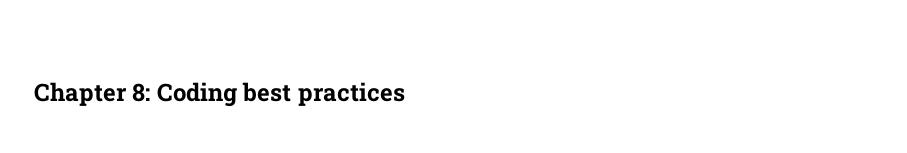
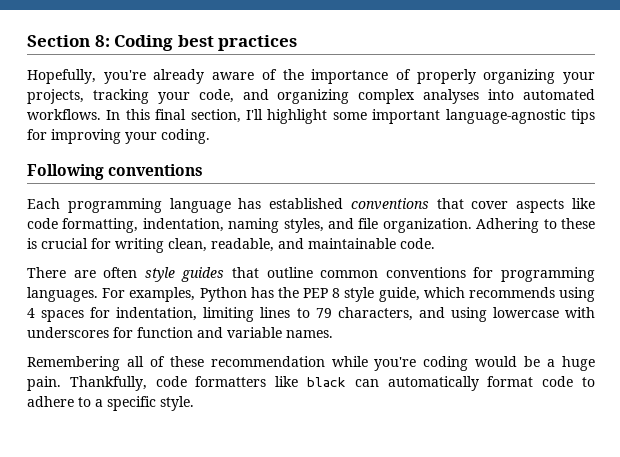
[34,82,127,106] Chapter -> [27,35,90,47] Section
(405, 94) none -> [27,69,595,84] [27,89,596,104] [27,109,595,124] [27,129,210,144] [27,164,204,180] [27,198,595,213] [27,218,595,233] [27,238,435,253] [27,267,595,282] [27,287,596,302] [27,307,595,322] [27,327,333,338] [27,356,595,371] [27,376,595,391] [27,396,194,411] // Hopefully, you're already aware of the importance of properly organizing your projects, tracking your code, and organizing complex analyses into automated workflows. In this final section, I'll highlight some important language-agnostic tips for improving your coding. // Following conventions // Each programming language has established conventions that cover aspects like code formatting, indentation, naming styles, and file organization. Adhering to these is crucial for writing clean, readable, and maintainable code. // There are often style guides that outline common conventions for programming languages. For examples, Python has the PEP 8 style guide, which recommends using 4 spaces for indentation, limiting lines to 79 characters, and using lowercase with underscores for function and variable names. // Remembering all of these recommendation while you're coding would be a huge pain. Thankfully, code formatters like black can automatically format code to adhere to a specific style.

